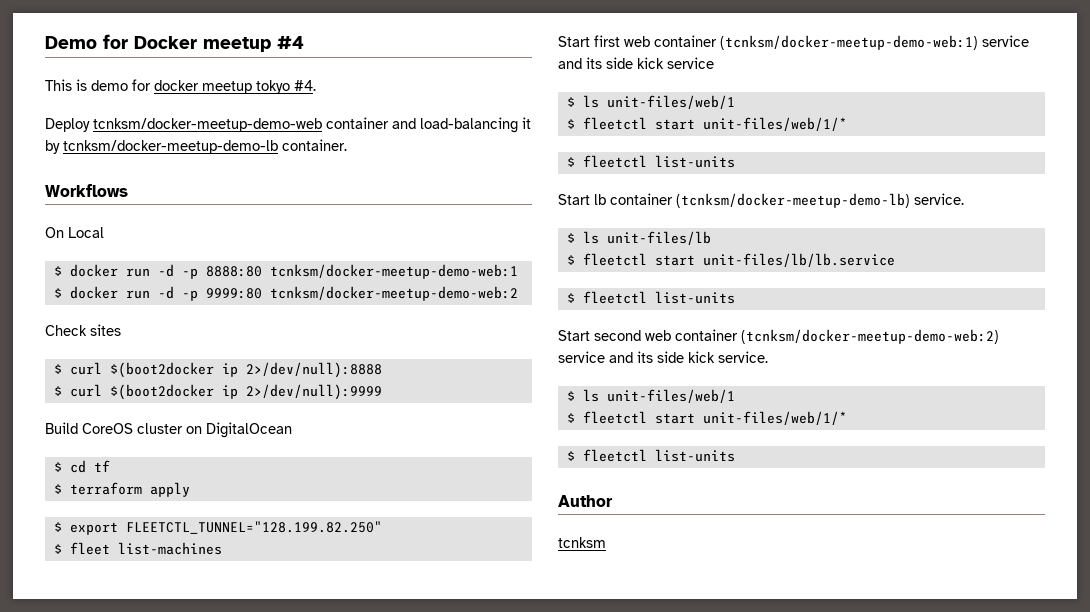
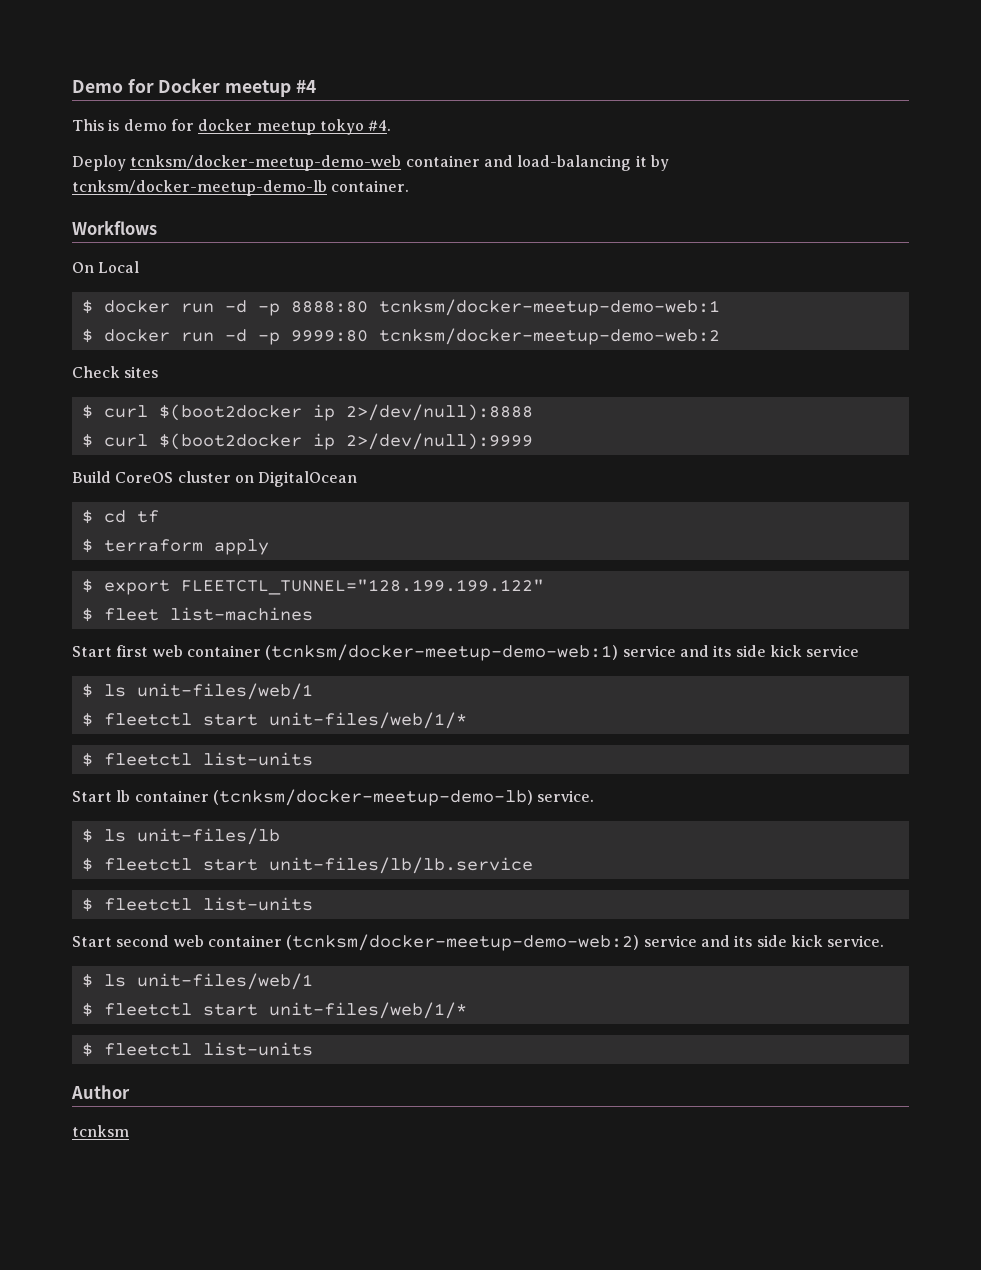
[125,521,382,534] FLEETCTL_TUNNEL="128.199.82.250" -> [180,579,544,595] FLEETCTL_TUNNEL="128.199.199.122"

